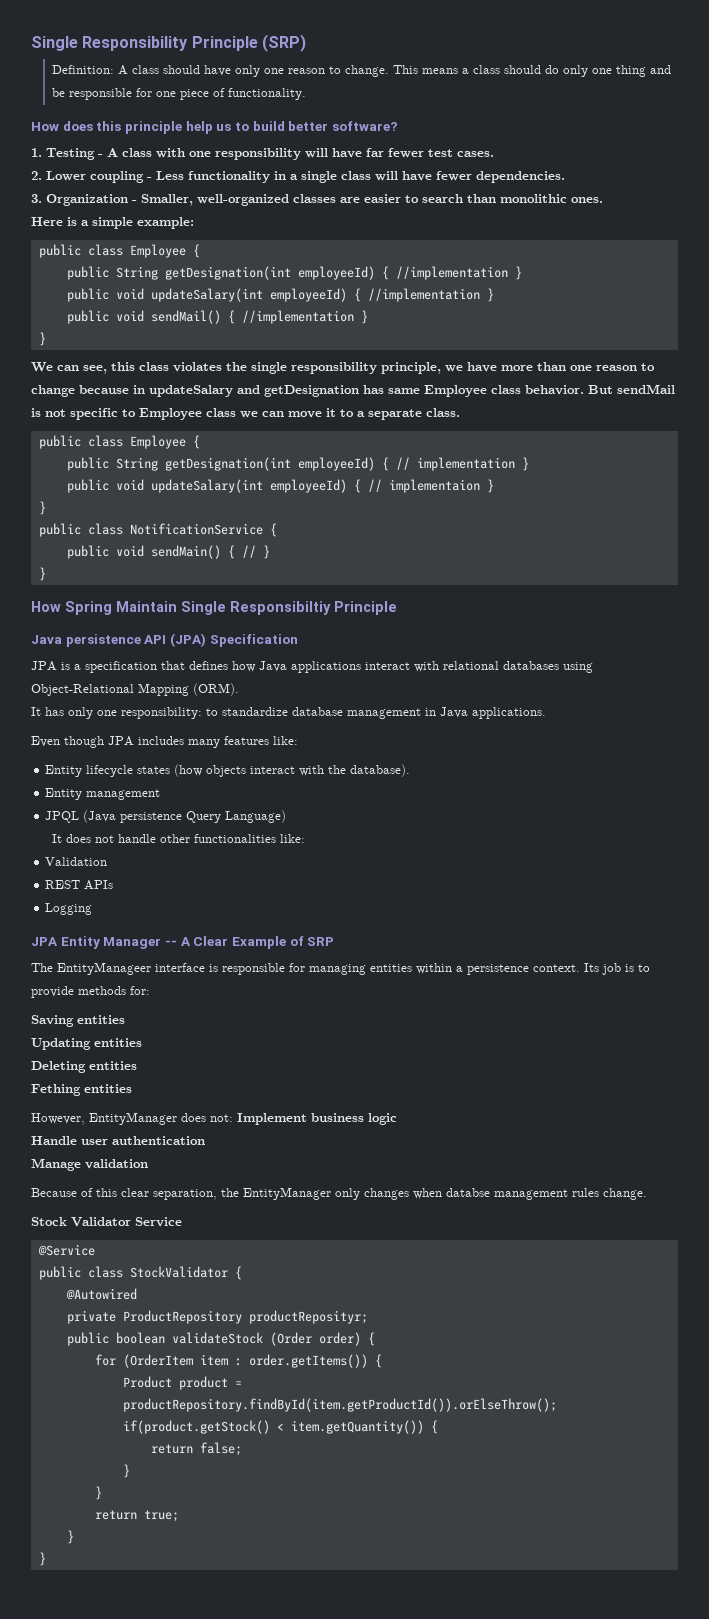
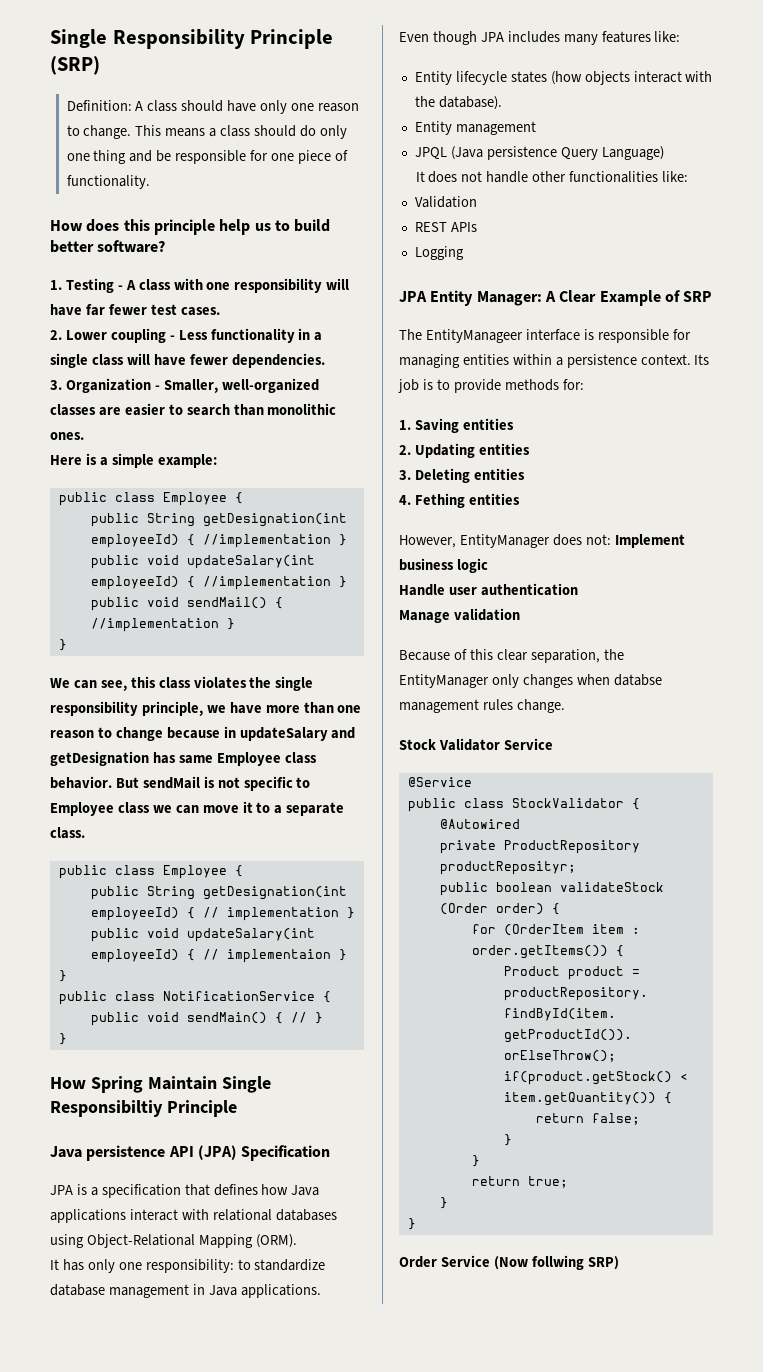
[103,937,177,949] Manager -- -> [476,291,542,306] Manager:
(150, 990) none -> [399,420,411,430] 1.
(125, 1019) none -> [399,445,411,455] 2.
(142, 1042) none -> [399,470,411,480] 3.
(137, 1065) none -> [399,495,411,505] 4.
(46, 1559) none -> [399,1255,619,1270] // Order Service (Now follwing SRP)

